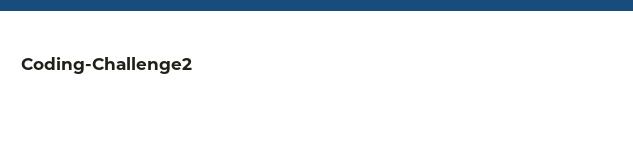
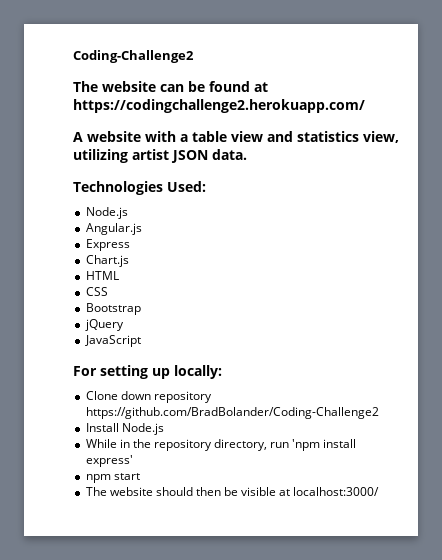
(192, 65) none -> [73,81,268,92] [73,99,365,113] [73,131,399,143] [73,149,247,163] [73,181,206,195] [85,207,128,219] [85,223,142,235] [85,239,130,251] [85,255,129,267] [85,271,119,280] [85,287,108,296] [85,303,141,315] [84,319,124,331] [84,335,141,347] [73,365,222,379] [85,391,212,403] [85,407,379,419] [85,423,164,435] [85,439,357,451] [85,455,133,467] [85,473,140,483] [85,487,380,496] // The website can be found at https://codingchallenge2.herokuapp.com/ // A website with a table view and statistics view, utilizing artist JSON data. // Technologies Used: // Node.js // Angular.js // Express // Chart.js // HTML // CSS // Bootstrap // jQuery // JavaScript // For setting up locally: // Clone down repository https://github.com/BradBolander/Coding-Challenge2 // Install Node.js // While in the repository directory, run 'npm install express' // npm start // The website should then be visible at localhost:3000/

